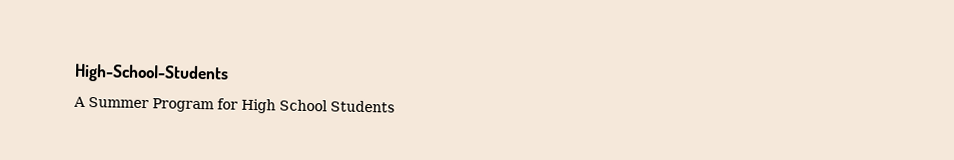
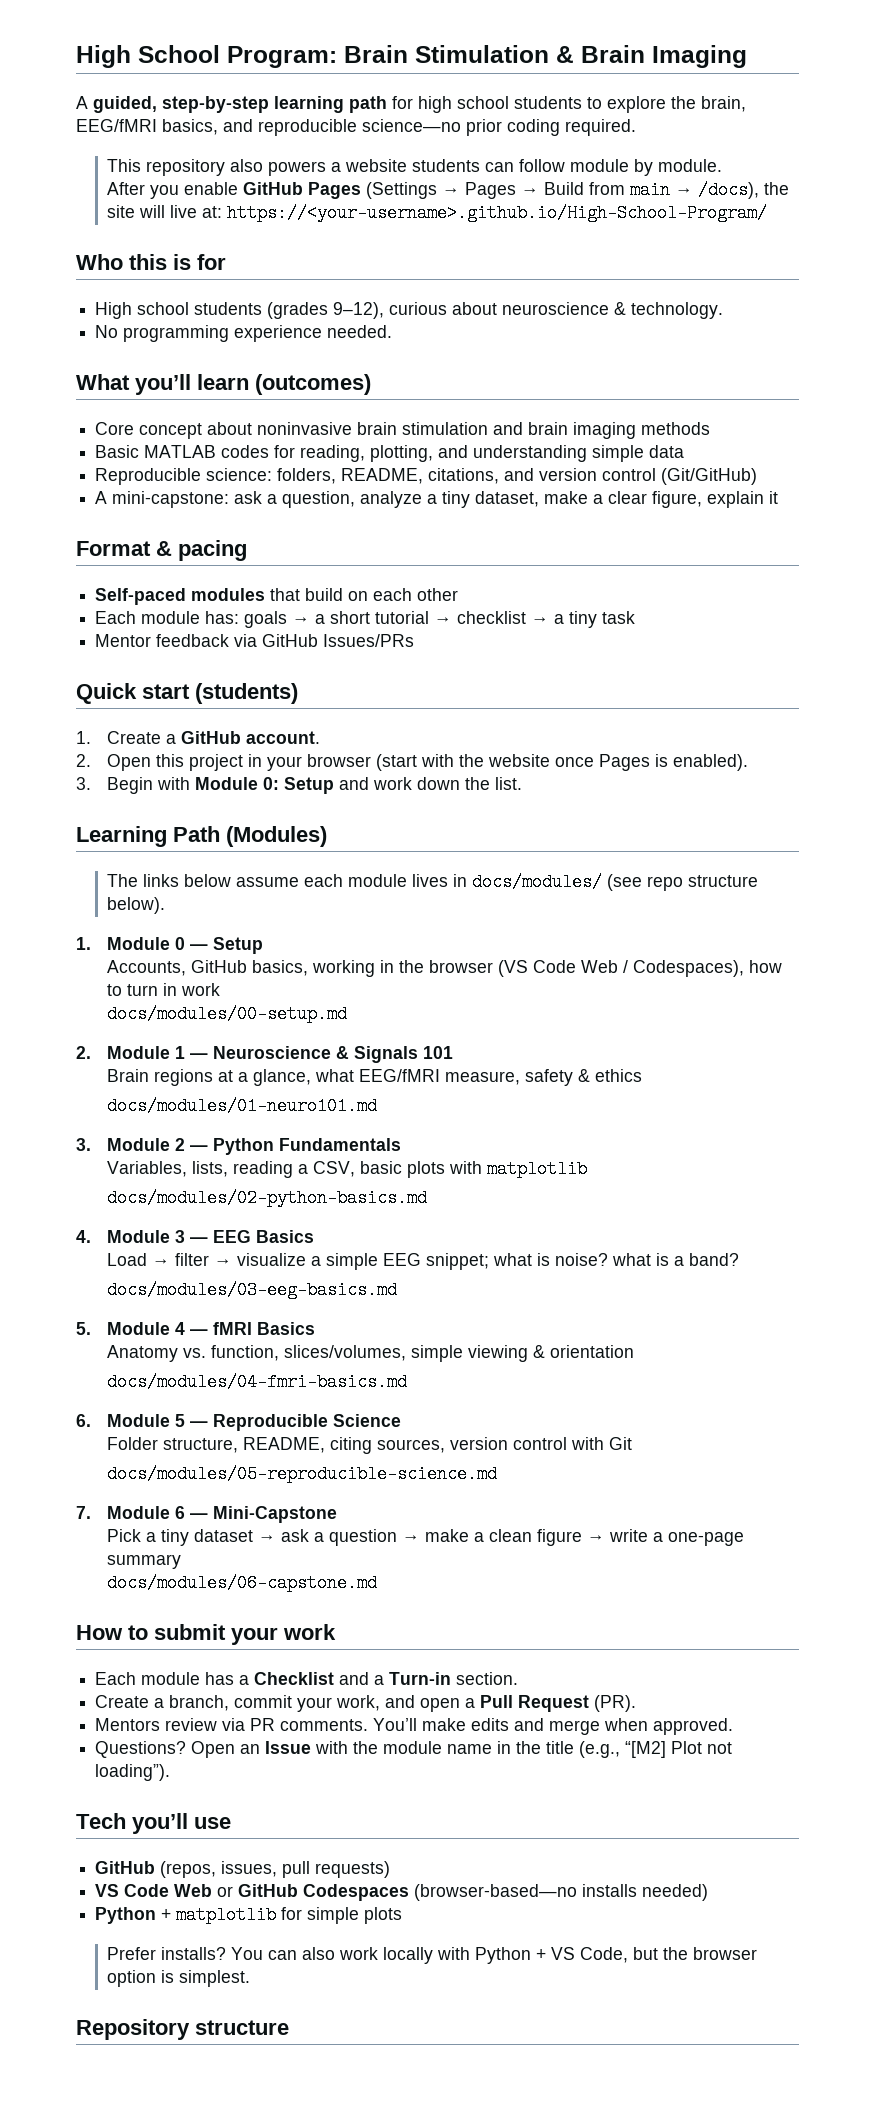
[74,63,229,84] [73,96,395,114] High-School-Students // A Summer Program for High School Students -> [76,45,747,68] [76,96,746,113] [76,119,636,136] [107,159,723,176] [107,181,790,199] [107,204,768,222] [76,254,226,270] [95,302,724,319] [95,325,393,342] [76,374,371,395] [95,422,711,439] [95,445,685,462] [95,468,758,485] [95,491,779,508] [76,540,247,561] [95,588,459,605] [95,611,636,628] [95,634,415,647] [76,683,298,704] [76,731,321,744] [76,754,749,771] [76,777,523,794] [76,826,327,847] [107,873,759,891] [107,897,166,914] [76,937,264,954] [107,960,783,977] [107,983,221,996] [107,1005,348,1023] [76,1046,454,1063] [107,1069,643,1086] [107,1097,378,1115] [76,1138,402,1155] [107,1160,588,1178] [107,1189,428,1207] [76,1230,315,1243] [107,1253,740,1270] [107,1281,398,1299] [76,1322,316,1335] [107,1345,635,1362] [107,1373,408,1391] [76,1414,402,1431] [107,1437,633,1454] [107,1465,498,1483] [76,1506,338,1523] [107,1529,745,1546] [107,1554,182,1569] [107,1574,378,1592] [76,1624,336,1645] [95,1672,519,1685] [95,1695,637,1712] [95,1718,734,1735] [95,1741,733,1758] [95,1764,171,1781] [76,1813,231,1834] [95,1861,391,1878] [95,1884,709,1901] [95,1906,403,1924] [107,1947,758,1964] [107,1970,251,1987] [76,2019,289,2040] High School Program: Brain Stimulation & Brain Imaging // A guided, step-by-step learning path for high school students to explore the brain, EEG/fMRI basics, and reproducible science—no prior coding required. // This repository also powers a website students can follow module by module. // After you enable GitHub Pages (Settings → Pages → Build from main → /docs), the site will live at: https://<your-username>.github.io/High-School-Program/ // Who this is for // High school students (grades 9–12), curious about neuroscience & technology. // No programming experience needed. // What you’ll learn (outcomes) // Core concept about noninvasive brain stimulation and brain imaging methods // Basic MATLAB codes for reading, plotting, and understanding simple data // Reproducible science: folders, README, citations, and version control (Git/GitHub) // A mini-capstone: ask a question, analyze a tiny dataset, make a clear figure, explain it // Format & pacing // Self-paced modules that build on each other // Each module has: goals → a short tutorial → checklist → a tiny task // Mentor feedback via GitHub Issues/PRs // Quick start (students) // 1. Create a GitHub account. // 2. Open this project in your browser (start with the website once Pages is enabled). // 3. Begin with Module 0: Setup and work down the list. // Learning Path (Modules) // The links below assume each module lives in docs/modules/ (see repo structure below). // 1. Module 0 — Setup // Accounts, GitHub basics, working in the browser (VS Code Web / Codespaces), how to turn in work // docs/modules/00-setup.md // 2. Module 1 — Neuroscience & Signals 101 // Brain regions at a glance, what EEG/fMRI measure, safety & ethics // docs/modules/01-neuro101.md // 3. Module 2 — Python Fundamentals // Variables, lists, reading a CSV, basic plots with matplotlib // docs/modules/02-python-basics.md // 4. Module 3 — EEG Basics // Load → filter → visualize a simple EEG snippet; what is noise? what is a band? // docs/modules/03-eeg-basics.md // 5. Module 4 — fMRI Basics // Anatomy vs. function, slices/volumes, simple viewing & orientation // docs/modules/04-fmri-basics.md // 6. Module 5 — Reproducible Science // Folder structure, README, citing sources, version control with Git // docs/modules/05-reproducible-science.md // 7. Module 6 — Mini-Capstone // Pick a tiny dataset → ask a question → make a clean figure → write a one-page summary // docs/modules/06-capstone.md // How to submit your work // Each module has a Checklist and a Turn-in section. // Create a branch, commit your work, and open a Pull Request (PR). // Mentors review via PR comments. You’ll make edits and merge when approved. // Questions? Open an Issue with the module name in the title (e.g., “[M2] Plot not loading”). // Tech you’ll use // GitHub (repos, issues, pull requests) // VS Code Web or GitHub Codespaces (browser-based—no installs needed) // Python + matplotlib for simple plots // Prefer installs? You can also work locally with Python + VS Code, but the browser option is simplest. // Repository structure

